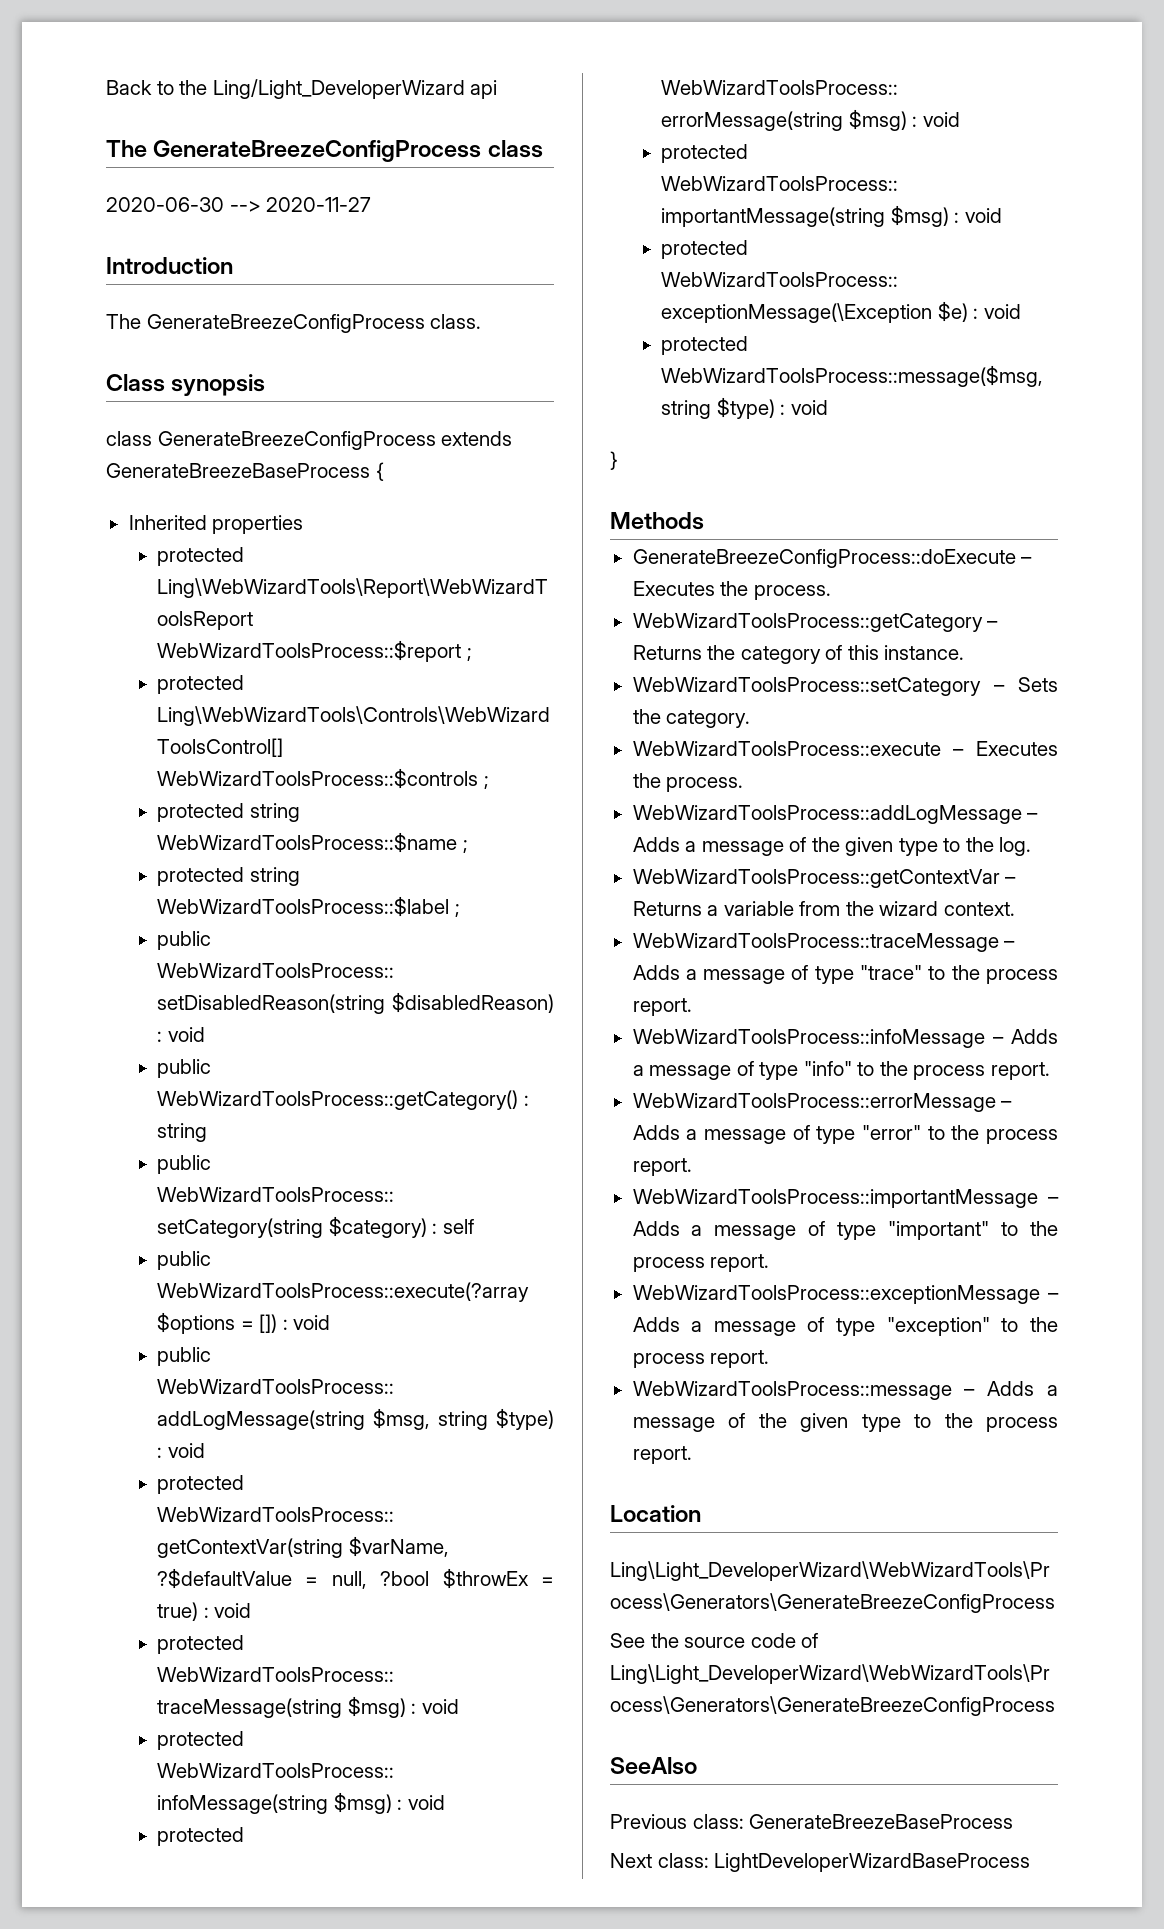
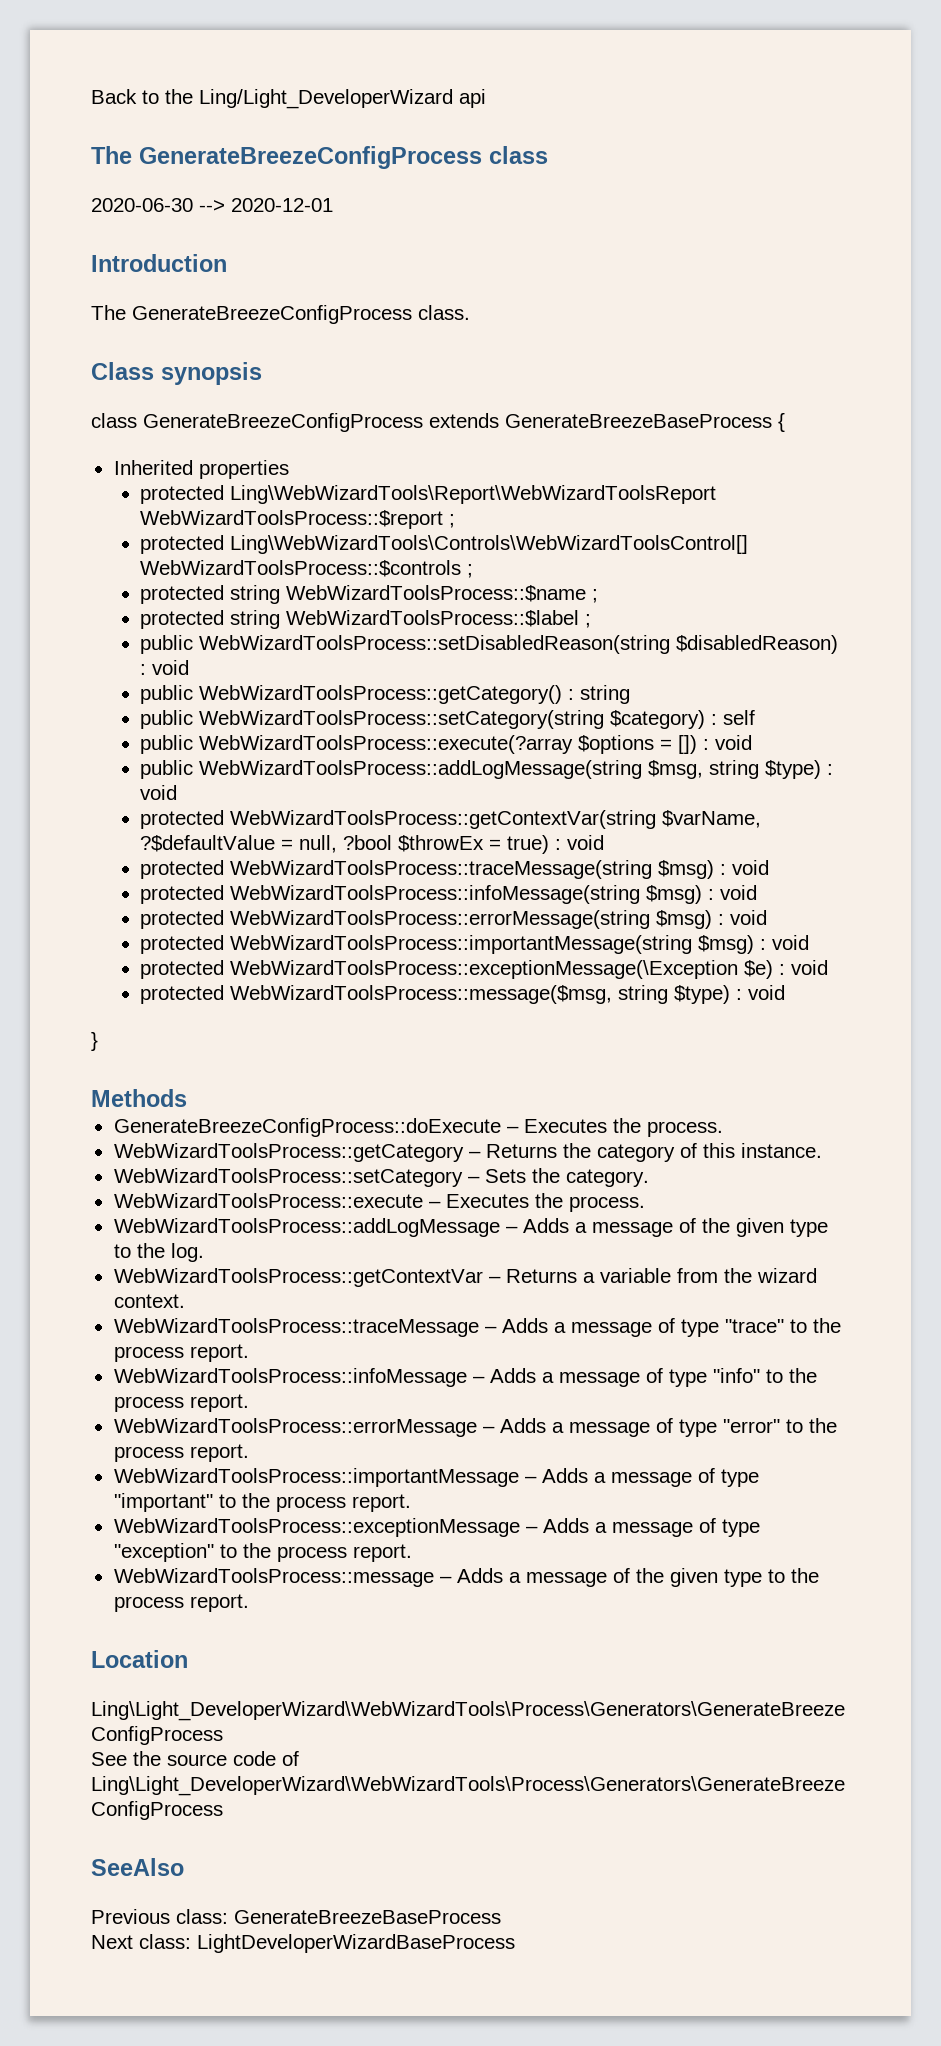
[266,197,372,212] 2020-11-27 -> [231,198,333,212] 2020-12-01

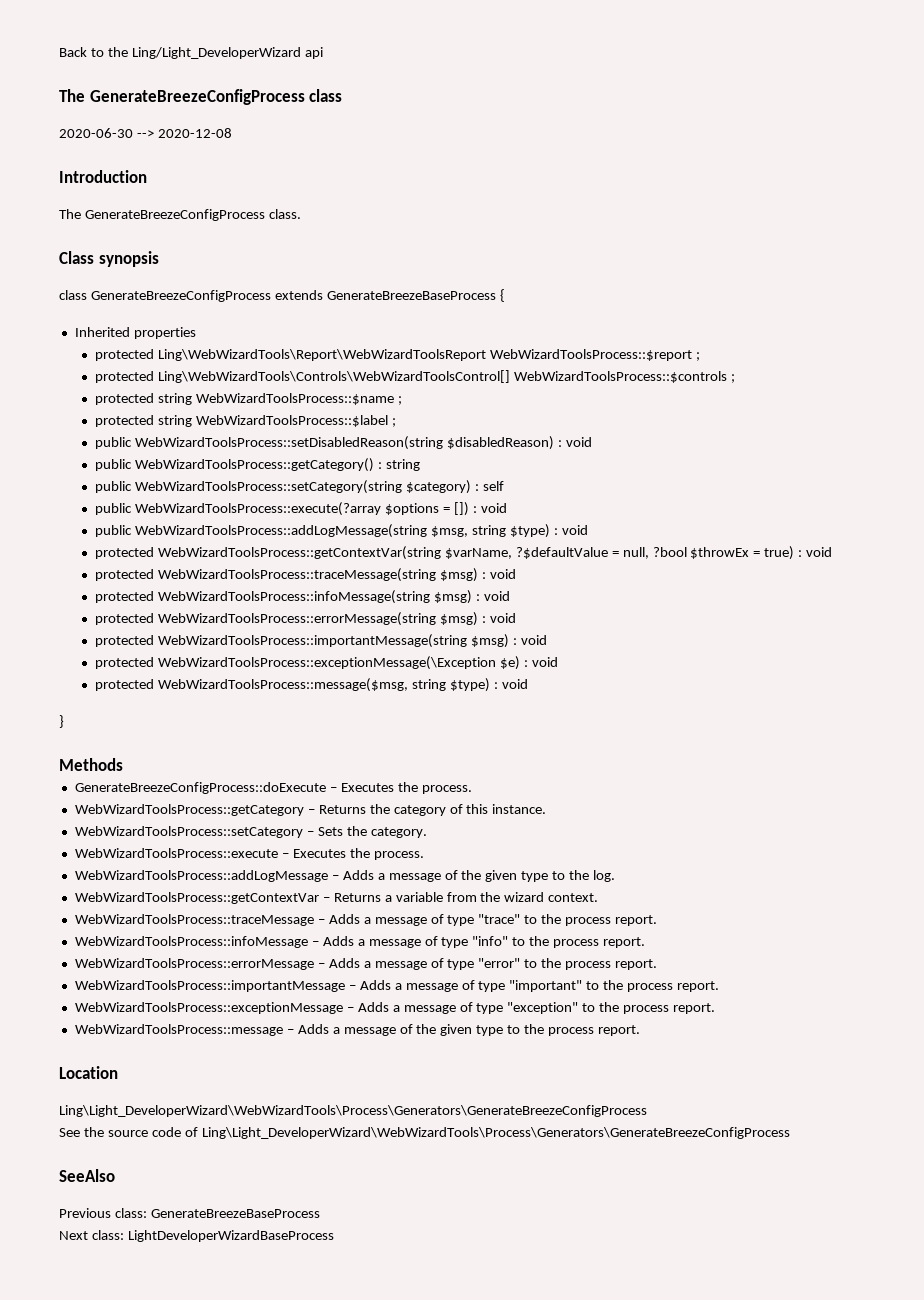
[231,198,333,212] 2020-12-01 -> [157,128,232,138] 2020-12-08

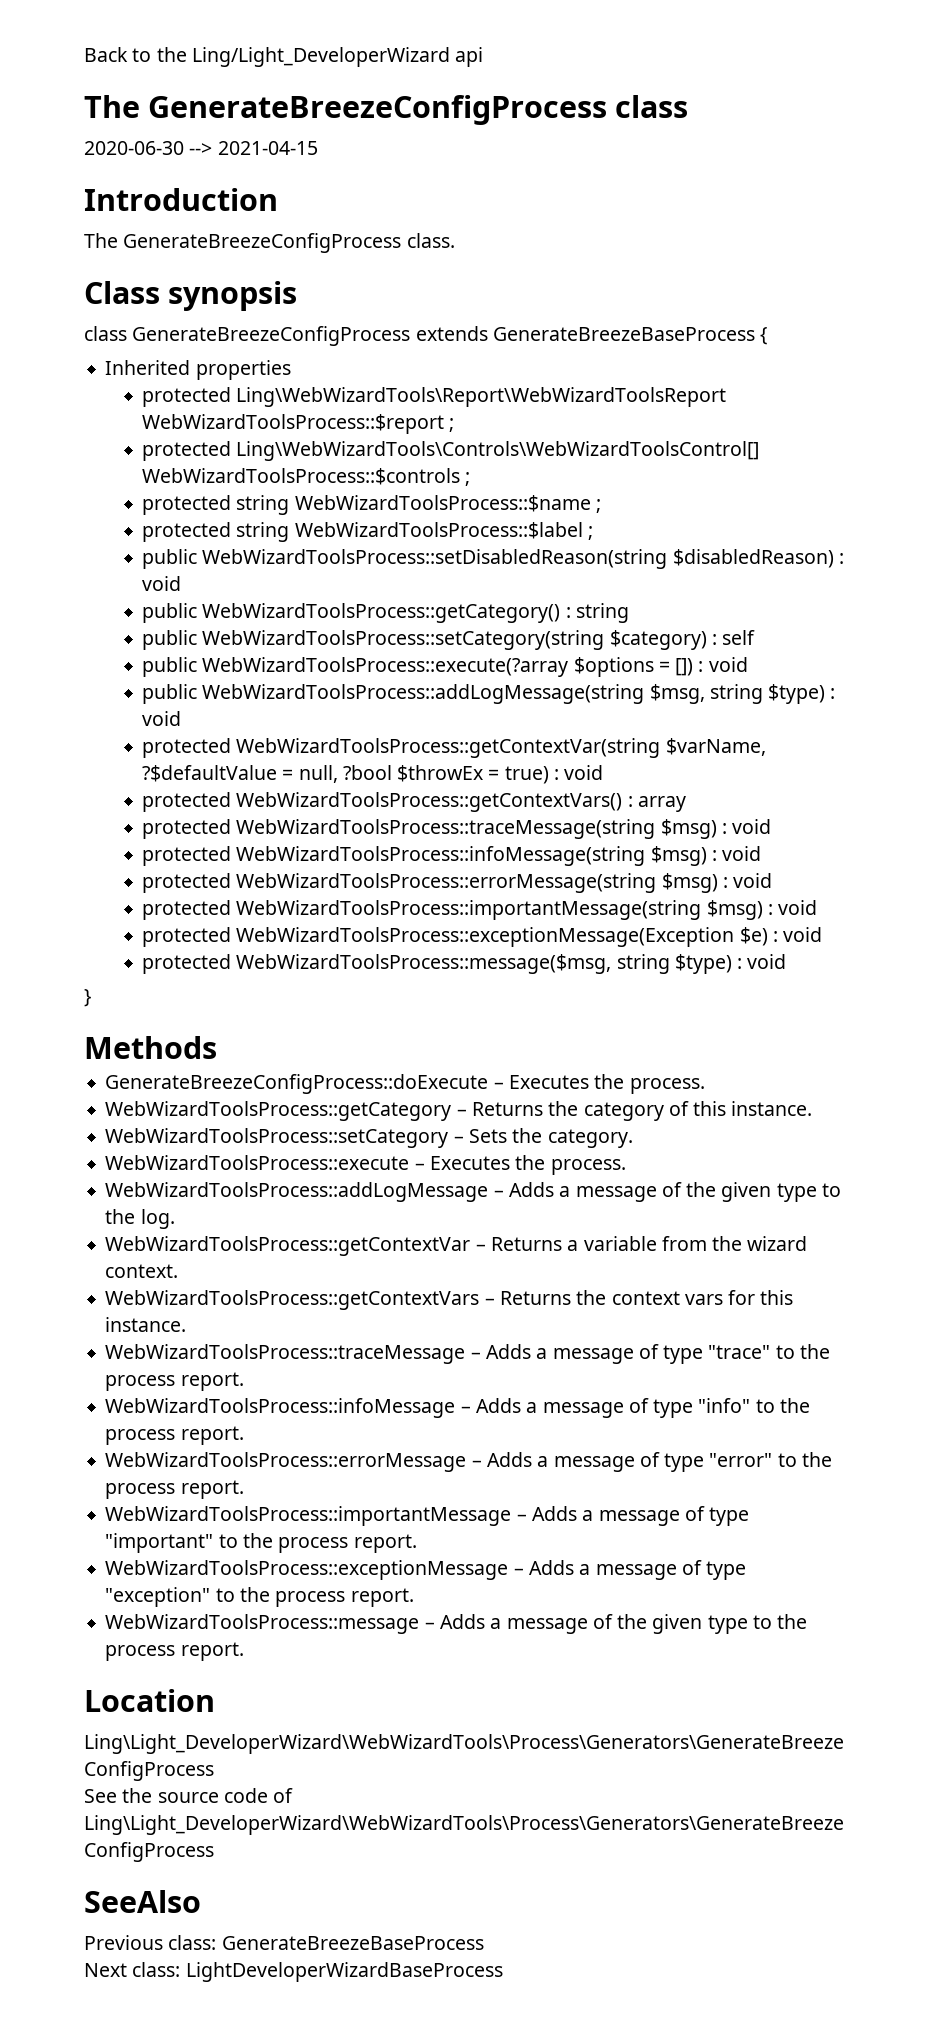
[157,128,232,138] 2020-12-08 -> [217,141,318,155] 2021-04-15
(833, 552) none -> [142,792,686,812] // protected WebWizardToolsProcess::getContextVars() : array
[157,656,496,670] WebWizardToolsProcess::exceptionMessage(\Exception -> [236,927,735,947] WebWizardToolsProcess::exceptionMessage(Exception
(599, 897) none -> [105,1290,794,1310] [105,1317,187,1332] // WebWizardToolsProcess::getContextVars – Returns the context vars for this instance.

